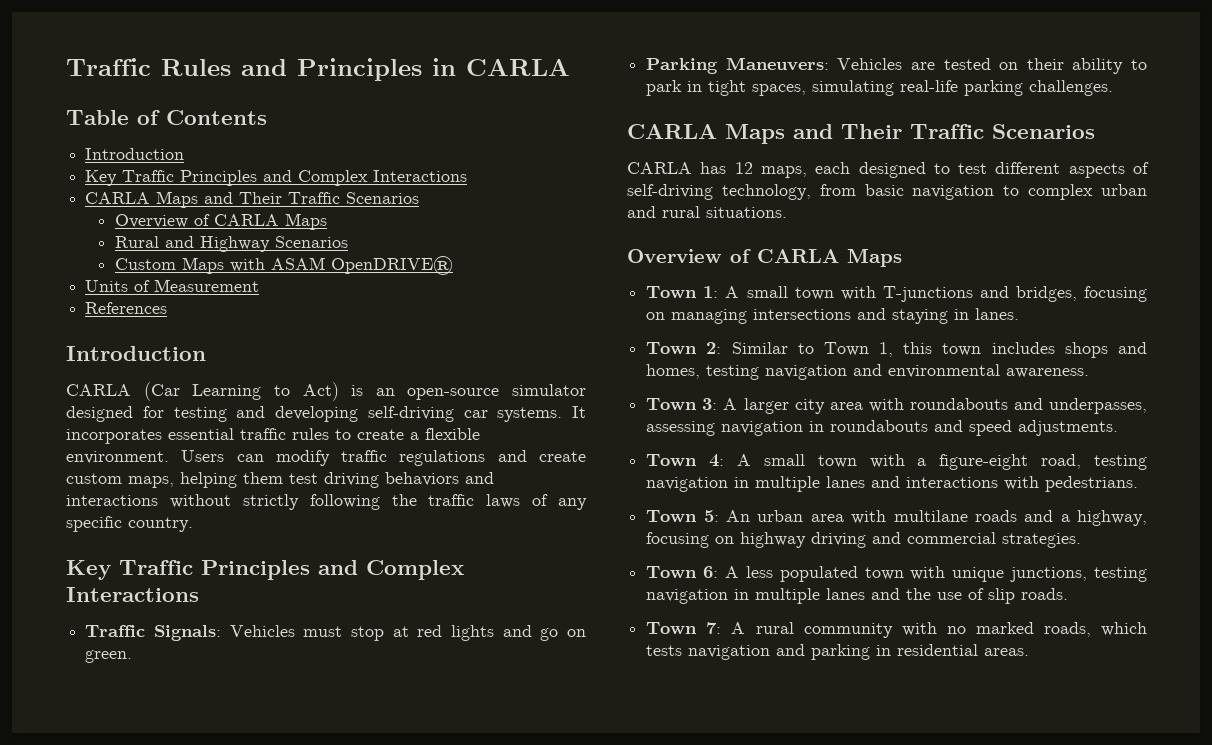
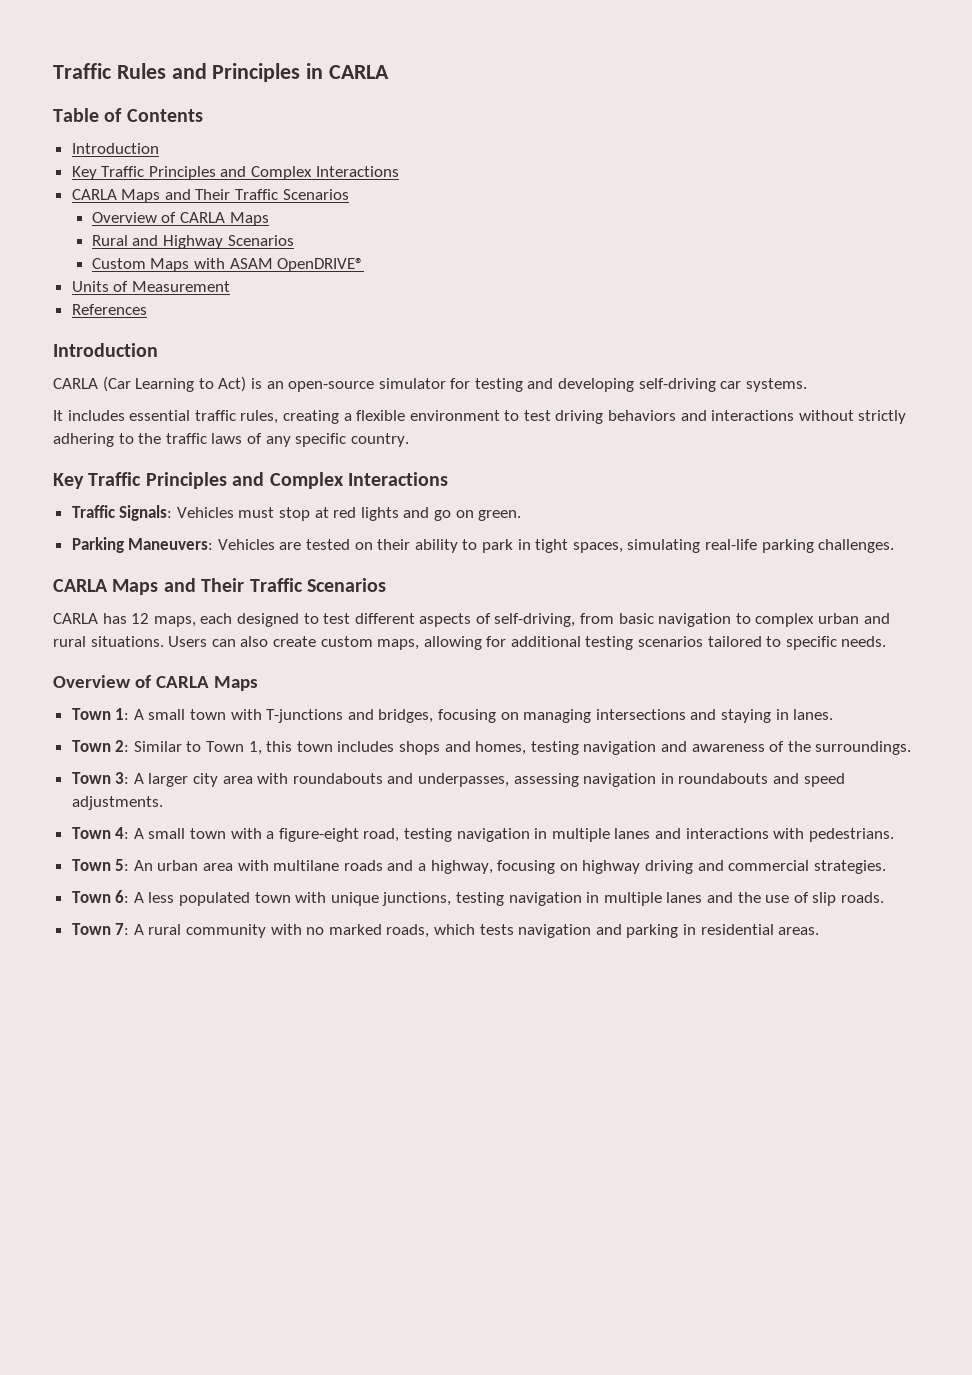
[66,406,133,422] designed -> (446, 383) none
[572,406,586,418] [66,428,480,444] [66,450,586,466] [66,472,283,488] It incorporates essential traffic rules to create a flexible environment. Users can modify traffic regulations and create custom maps, helping them -> [53,410,520,424] // It includes essential traffic rules, creating a flexible environment to
[309,494,380,510] following -> [53,433,134,447] adhering to
[627,184,811,200] self-driving technology, -> [494,613,576,627] self-driving,
(787, 212) none -> [168,636,887,650] Users can also create custom maps, allowing for additional testing scenarios tailored to specific needs.
[888,364,1090,378] environmental awareness. -> [691,741,912,755] awareness of the surroundings.

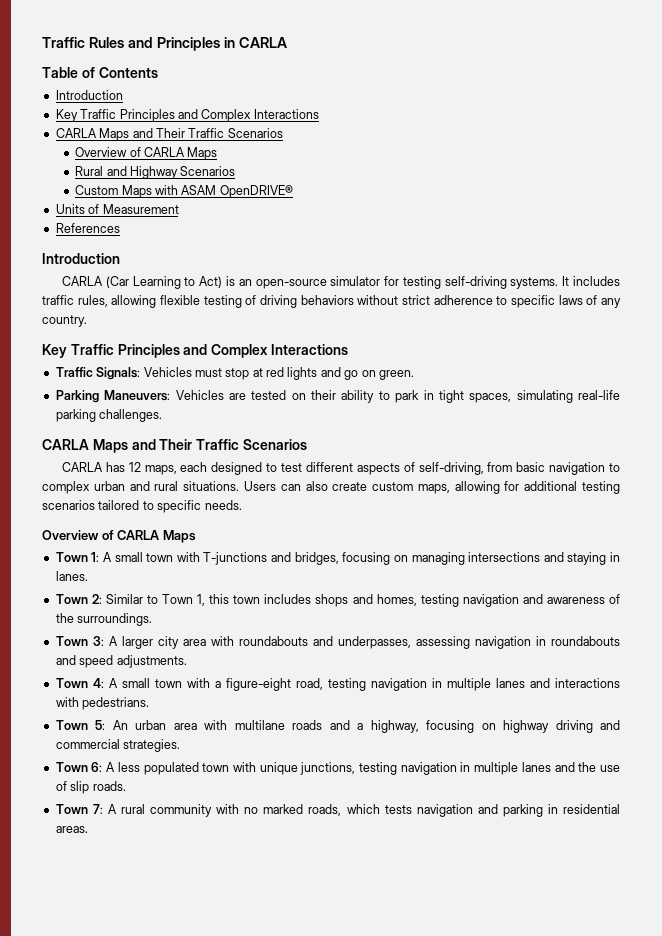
[527,378,742,392] and developing self-driving car -> [444,276,507,289] self-driving
(807, 385) // -> (559, 283) none
[129,410,191,421] essential -> (621, 281) none
[282,410,907,424] [53,433,207,447] creating a flexible environment to test driving behaviors and interactions without strictly adhering to the traffic -> [111,295,555,308] allowing flexible testing of driving behaviors without strict adherence to specific
[295,433,347,447] specific -> (621, 303) none

